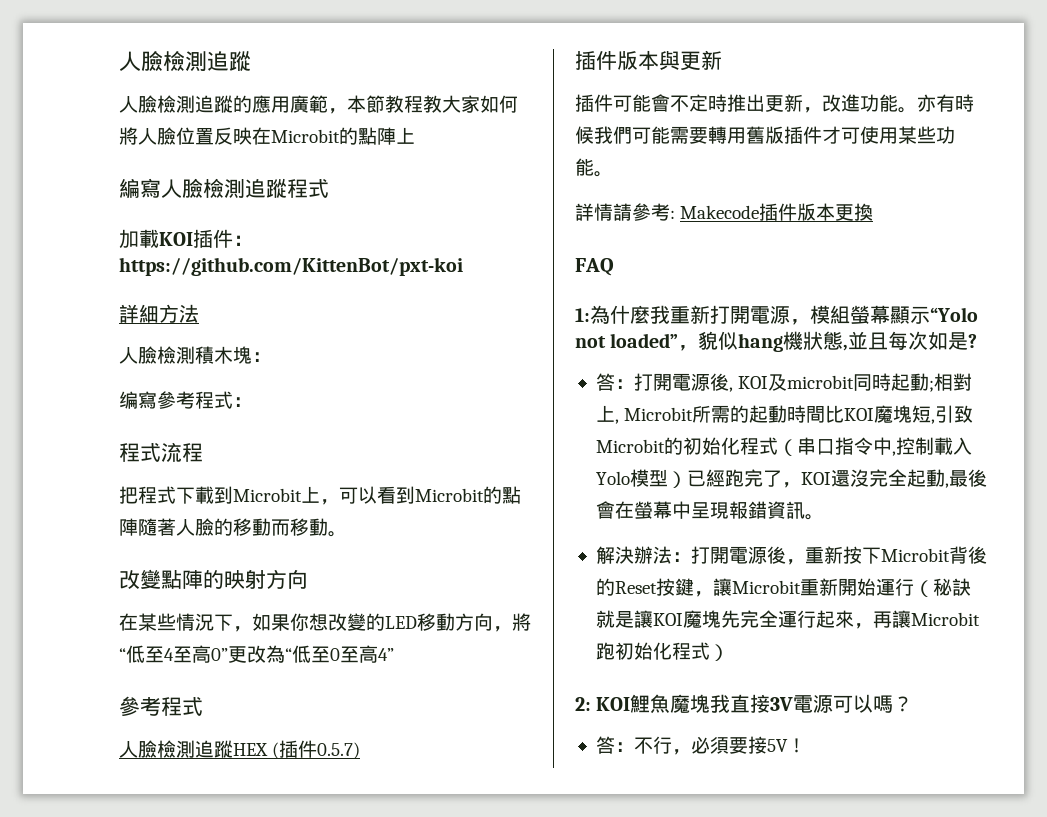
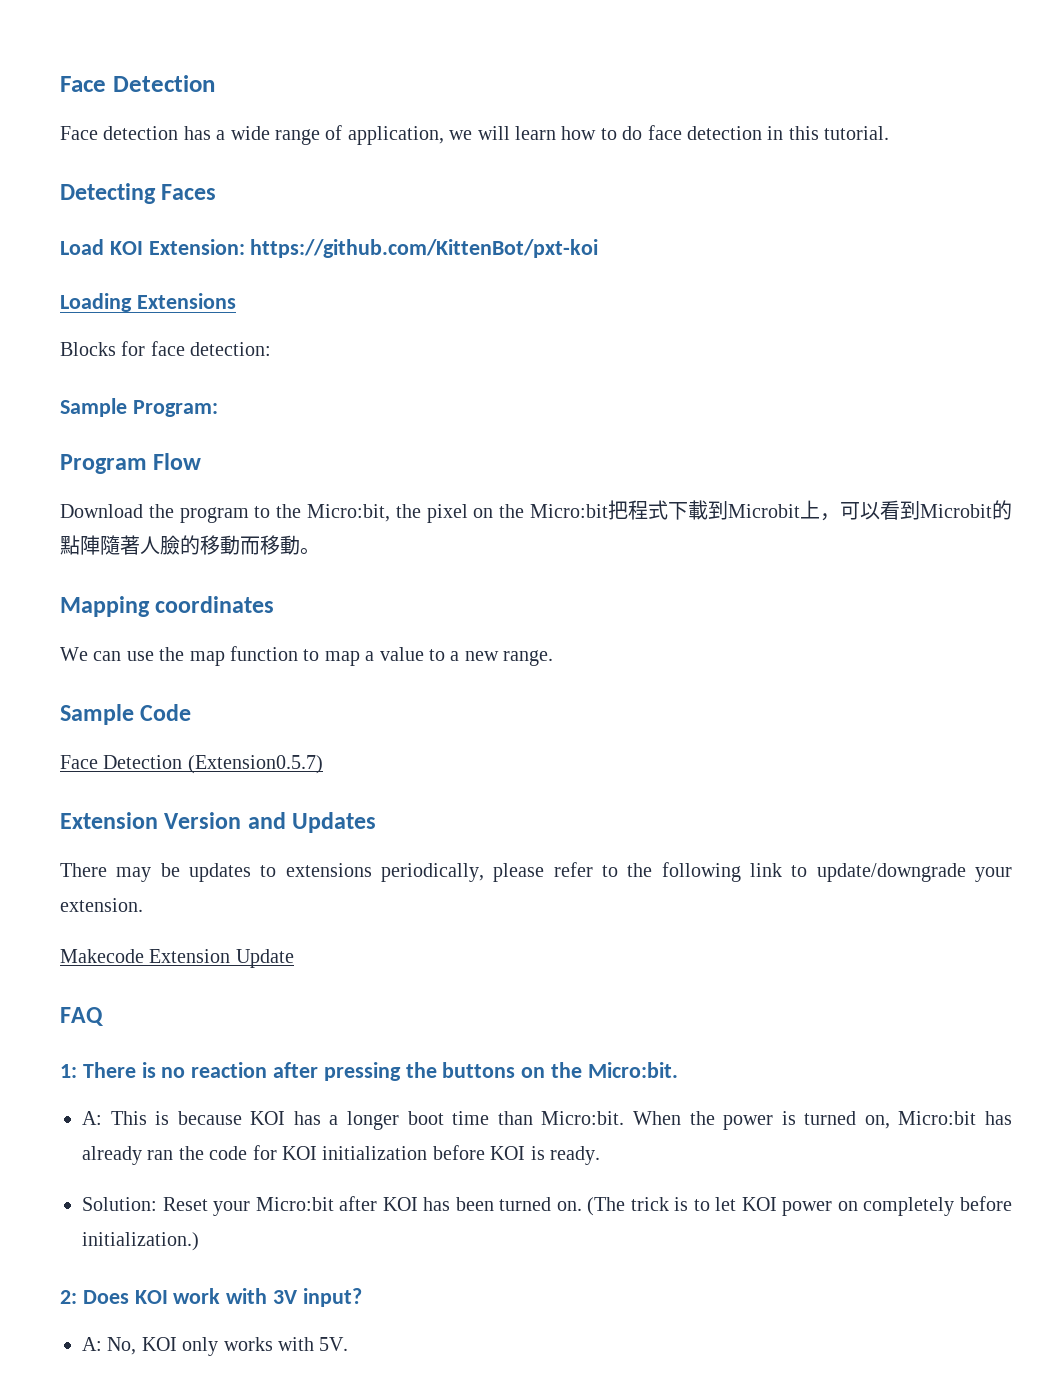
[119,51,251,72] [119,95,518,114] [119,127,415,145] [119,178,329,199] [119,229,253,249] [119,257,463,276] [119,304,199,323] [119,346,271,364] [119,391,252,409] [119,442,203,462] 人臉檢測追蹤 // 人臉檢測追蹤的應用廣範，本節教程教大家如何將人臉位置反映在Microbit的點陣上 // 編寫人臉檢測追蹤程式 // 加載KOI插件：https://github.com/KittenBot/pxt-koi // 詳細方法 // 人臉檢測積木塊： // 编寫參考程式： // 程式流程 // -> [60,75,215,92] [60,125,890,145] [60,183,217,204] [60,239,599,258] [60,293,236,312] [60,341,272,356] [60,398,218,417] [60,453,202,474] [60,504,608,523] Face Detection // Face detection has a wide range of application, we will learn how to do face detection in this tutorial. // Detecting Faces // Load KOI Extension: https://github.com/KittenBot/pxt-koi // Loading Extensions // Blocks for face detection: // Sample Program: // Program Flow // Download the program to the Micro:bit, the pixel on the Micro:bit
[119,569,308,589] [119,613,531,632] [119,645,394,663] [119,696,203,717] [119,740,361,759] [575,50,722,71] [575,94,974,113] [575,126,955,144] [575,158,613,177] [575,203,874,221] [575,258,614,276] [575,305,978,325] [575,331,978,352] [595,373,973,392] [595,405,974,424] [595,437,972,456] [595,469,987,488] [595,501,824,520] [595,546,987,565] [595,578,971,597] [595,610,980,629] [595,642,729,661] [575,694,914,714] [595,736,806,755] 改變點陣的映射方向 // 在某些情況下，如果你想改變的LED移動方向，將“低至4至高0”更改為“低至0至高4” // 參考程式 // 人臉檢測追蹤HEX (插件0.5.7) // 插件版本與更新 // 插件可能會不定時推出更新，改進功能。亦有時候我們可能需要轉用舊版插件才可使用某些功能。 // 詳情請參考: Makecode插件版本更換 // FAQ // 1:為什麼我重新打開電源，模組螢幕顯示“Yolo not loaded”，貌似hang機狀態,並且每次如是? // 答：打開電源後, KOI及microbit同時起動;相對上, Microbit所需的起動時間比KOI魔塊短,引致Microbit的初始化程式（串口指令中,控制載入Yolo模型）已經跑完了，KOI還沒完全起動,最後會在螢幕中呈現報錯資訊。 // 解決辦法：打開電源後，重新按下Microbit背後的Reset按鍵，讓Microbit重新開始運行（秘訣就是讓KOI魔塊先完全運行起來，再讓Microbit跑初始化程式） // 2: KOI鯉魚魔塊我直接3V電源可以嗎？ // 答：不行，必須要接5V！ -> [60,596,275,617] [60,646,554,666] [60,704,192,725] [60,755,323,774] [60,812,377,833] [60,862,1013,882] [60,898,143,912] [60,949,294,968] [60,1007,104,1026] [60,1062,678,1081] [82,1111,1012,1130] [82,1145,600,1165] [82,1196,1012,1216] [82,1232,199,1251] [60,1288,362,1307] [82,1337,349,1356] Mapping coordinates // We can use the map function to map a value to a new range. // Sample Code // Face Detection (Extension0.5.7) // Extension Version and Updates // There may be updates to extensions periodically, please refer to the following link to update/downgrade your extension. // Makecode Extension Update // FAQ // 1: There is no reaction after pressing the buttons on the Micro:bit. // A: This is because KOI has a longer boot time than Micro:bit. When the power is turned on, Micro:bit has already ran the code for KOI initialization before KOI is ready. // Solution: Reset your Micro:bit after KOI has been turned on. (The trick is to let KOI power on completely before initialization.) // 2: Does KOI work with 3V input? // A: No, KOI only works with 5V.

